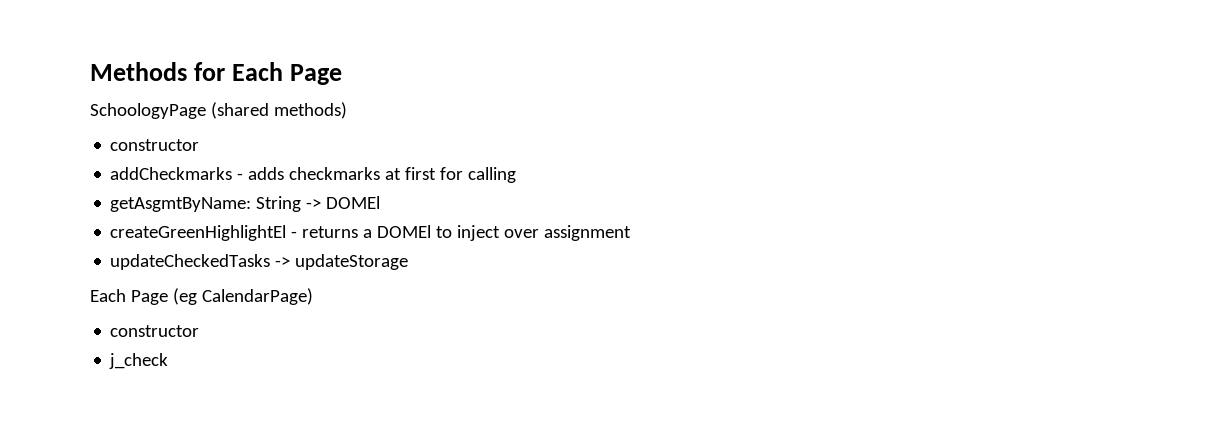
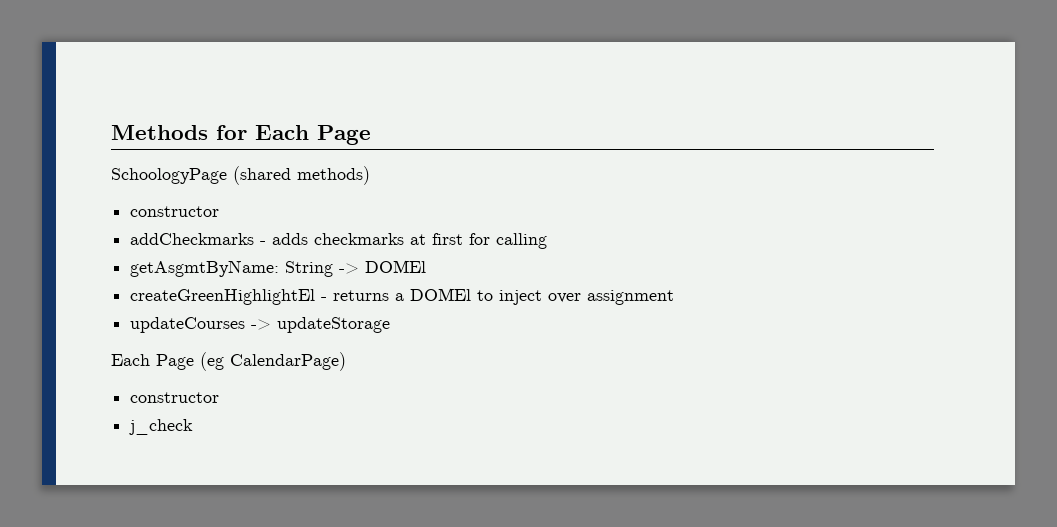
[110,254,271,270] updateCheckedTasks -> [130,317,246,333] updateCourses

